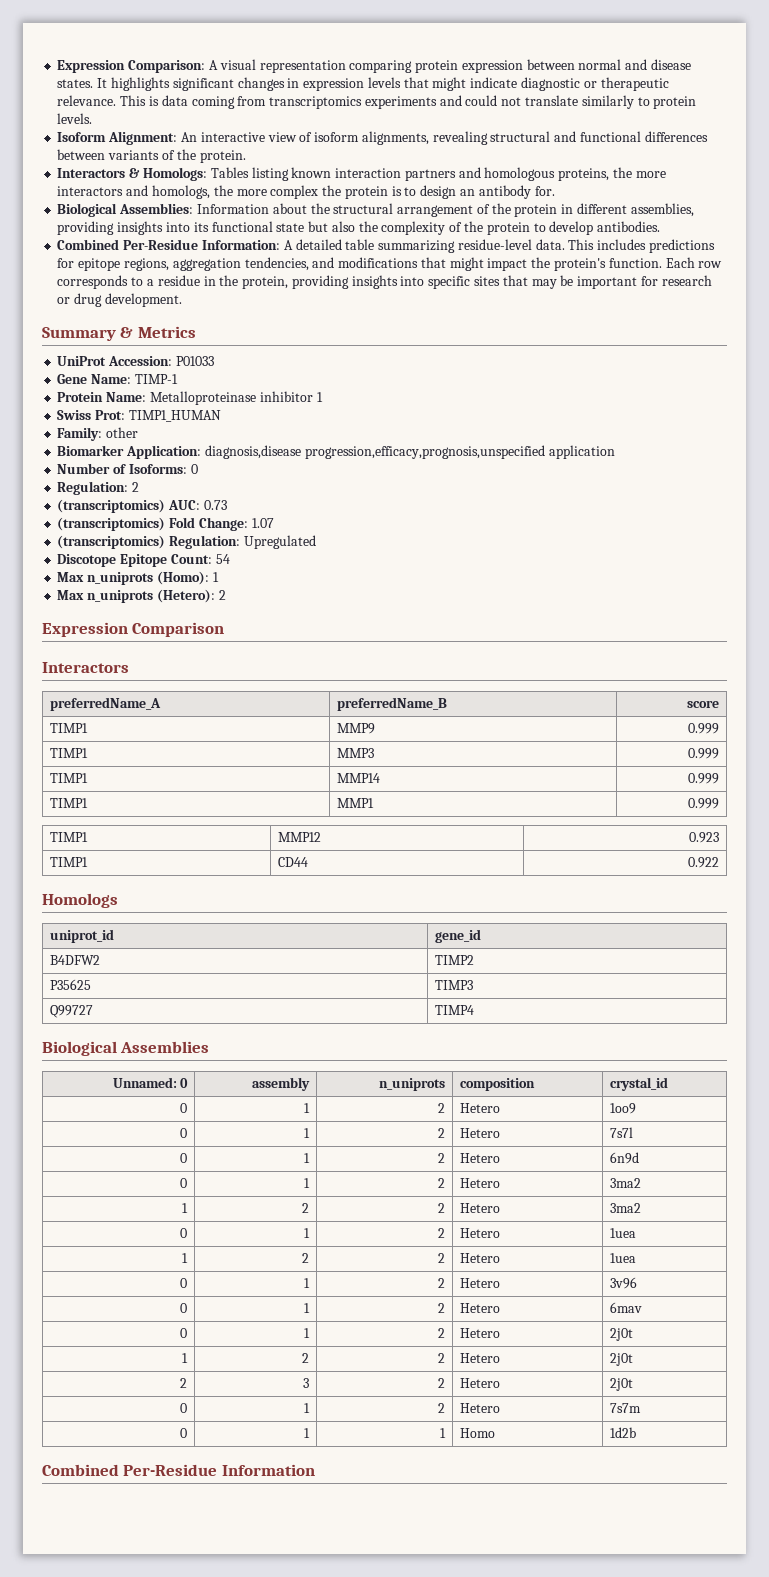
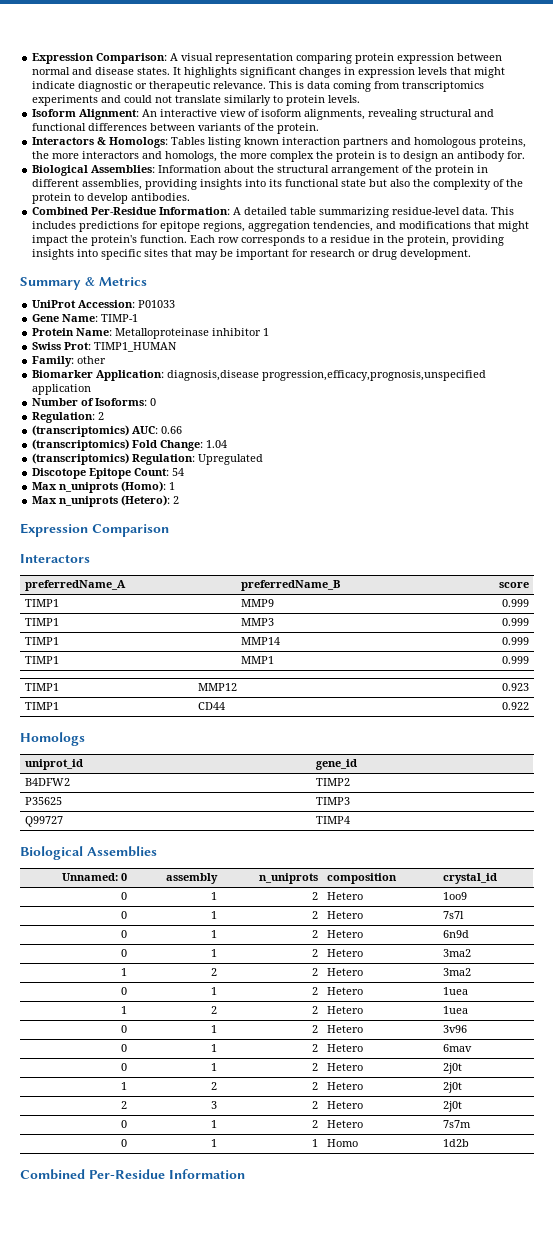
[203,500,227,510] 0.73 -> [161,426,183,434] 0.66
[251,518,274,528] 1.07 -> [206,440,228,448] 1.04

